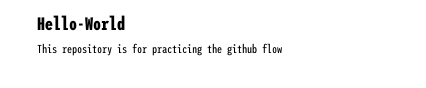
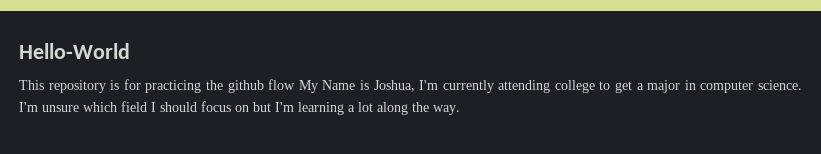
(282, 48) none -> [298,80,802,93] [19,101,460,115] My Name is Joshua, I'm currently attending college to get a major in computer science. I'm unsure which field I should focus on but I'm learning a lot along the way.

